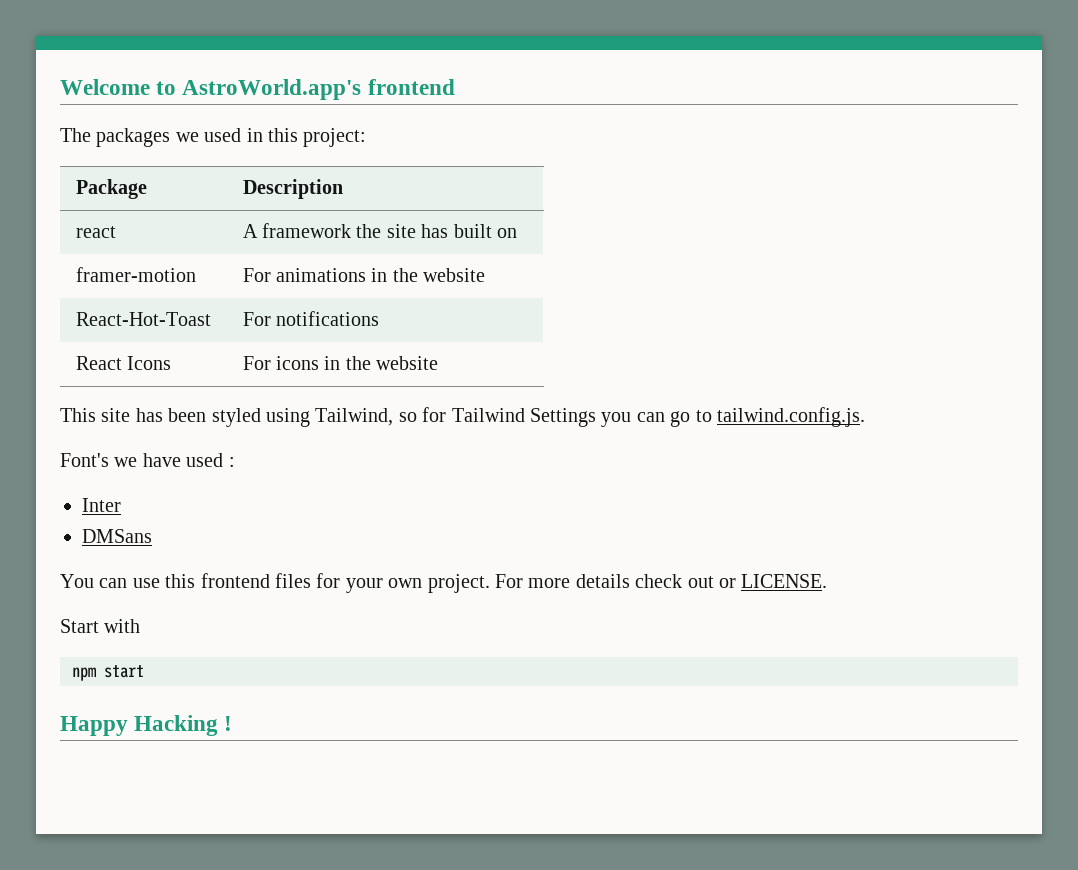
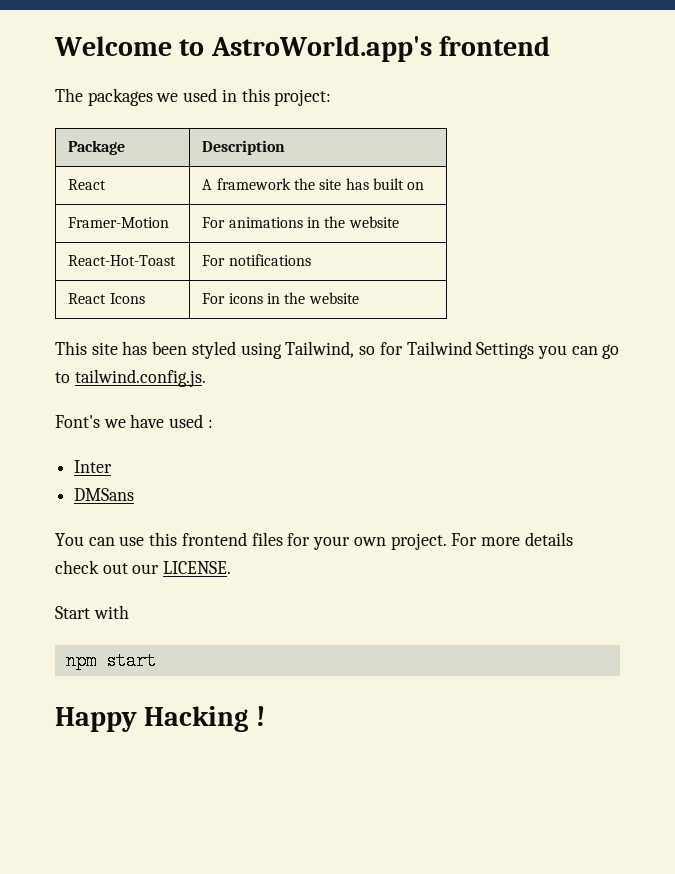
[75,226,116,238] react -> [68,179,107,190] React
[75,267,196,282] framer-motion -> [68,217,170,228] Framer-Motion
[718,578,736,588] or -> [132,564,160,574] our

